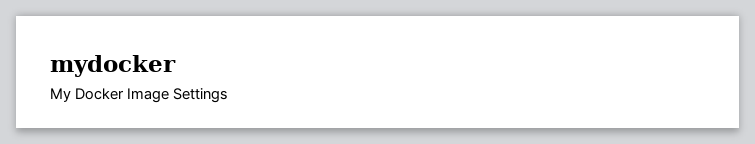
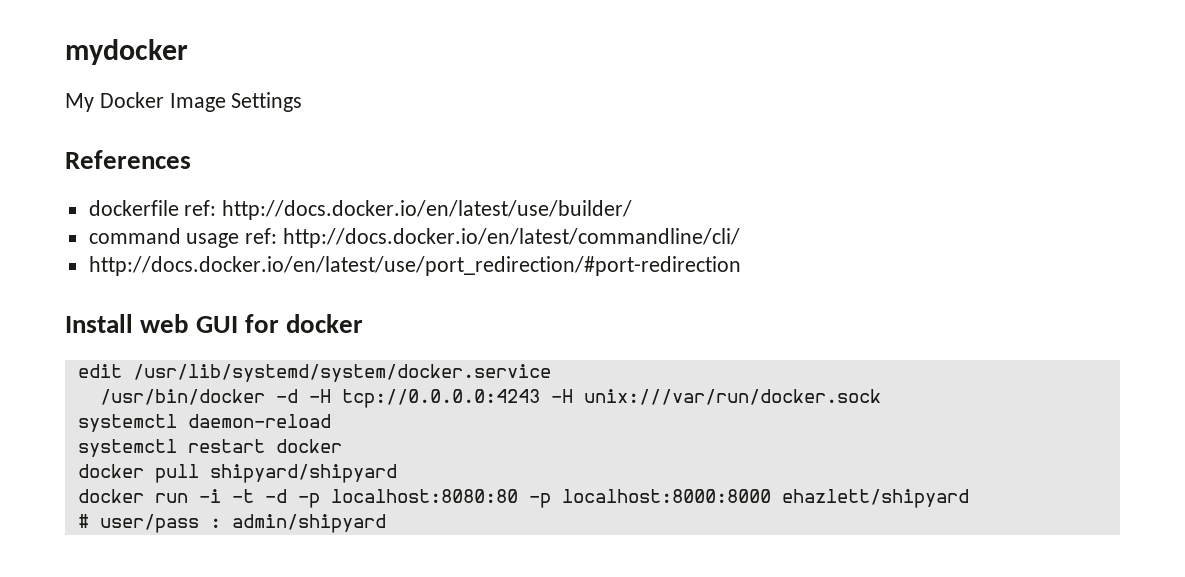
(228, 95) none -> [65,150,191,169] [88,200,633,220] [88,228,741,248] [88,256,741,276] [65,314,364,333] [77,364,551,382] [99,389,881,408] [77,414,331,432] [77,439,342,457] [77,464,397,483] [77,489,969,508] [77,514,386,533] // References // dockerfile ref: http://docs.docker.io/en/latest/use/builder/ // command usage ref: http://docs.docker.io/en/latest/commandline/cli/ // http://docs.docker.io/en/latest/use/port_redirection/#port-redirection // Install web GUI for docker // edit /usr/lib/systemd/system/docker.service // /usr/bin/docker -d -H tcp://0.0.0.0:4243 -H unix:///var/run/docker.sock // systemctl daemon-reload // systemctl restart docker // docker pull shipyard/shipyard // docker run -i -t -d -p localhost:8080:80 -p localhost:8000:8000 ehazlett/shipyard // # user/pass : admin/shipyard

